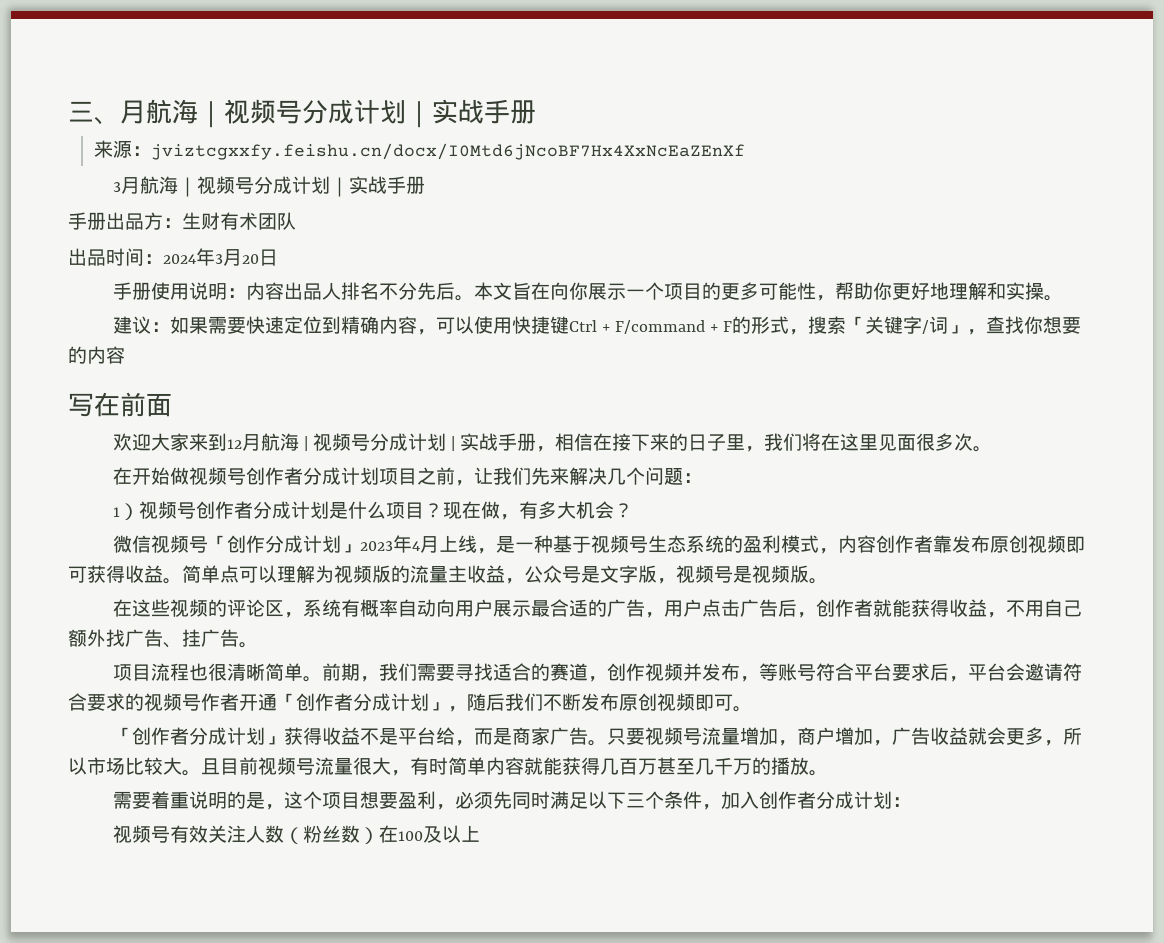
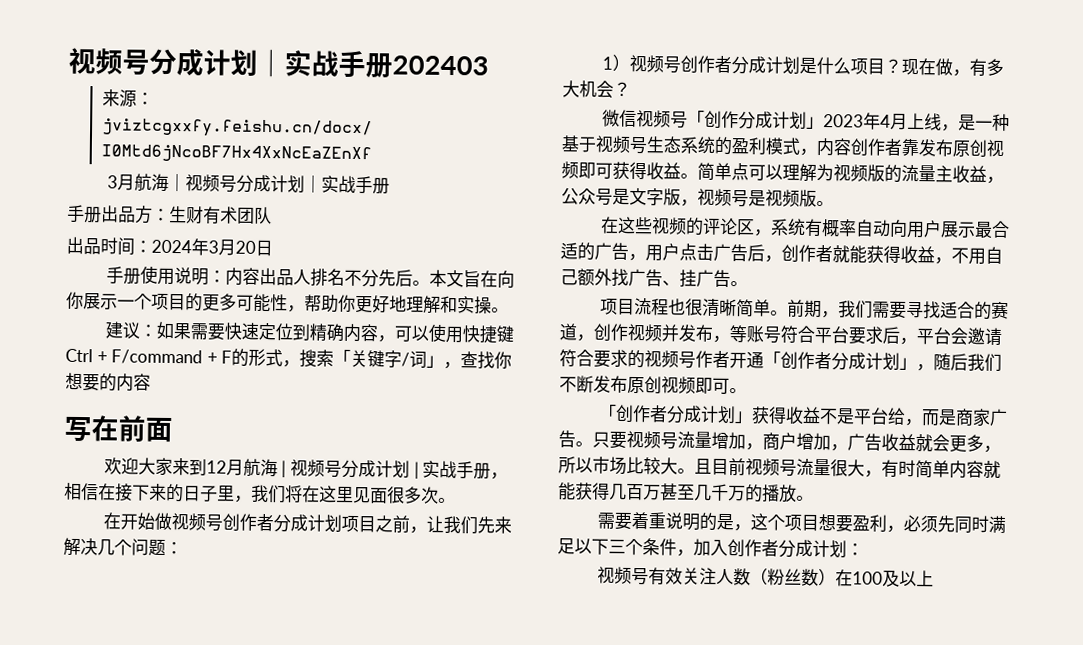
[68,99,536,128] 三、月航海｜视频号分成计划｜实战手册 -> [68,47,489,79] 视频号分成计划｜实战手册202403

